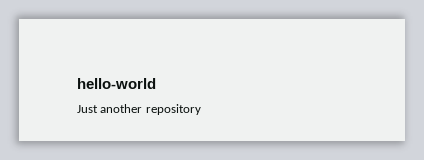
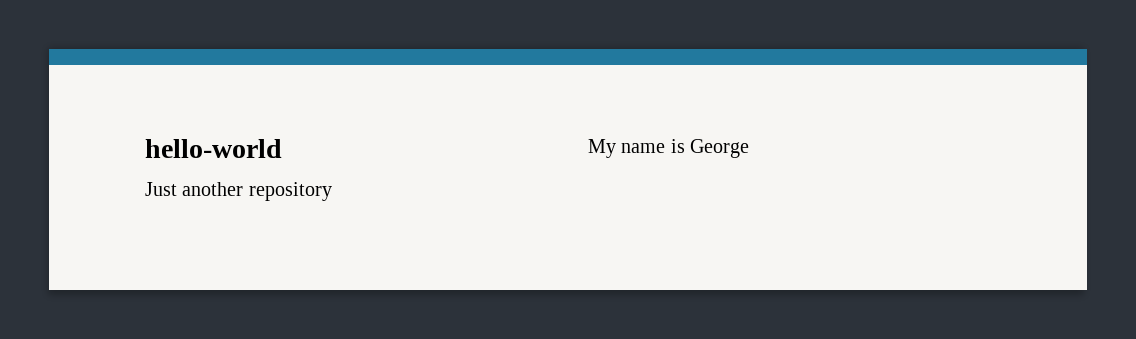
(201, 109) none -> [588,139,750,158] // My name is George

